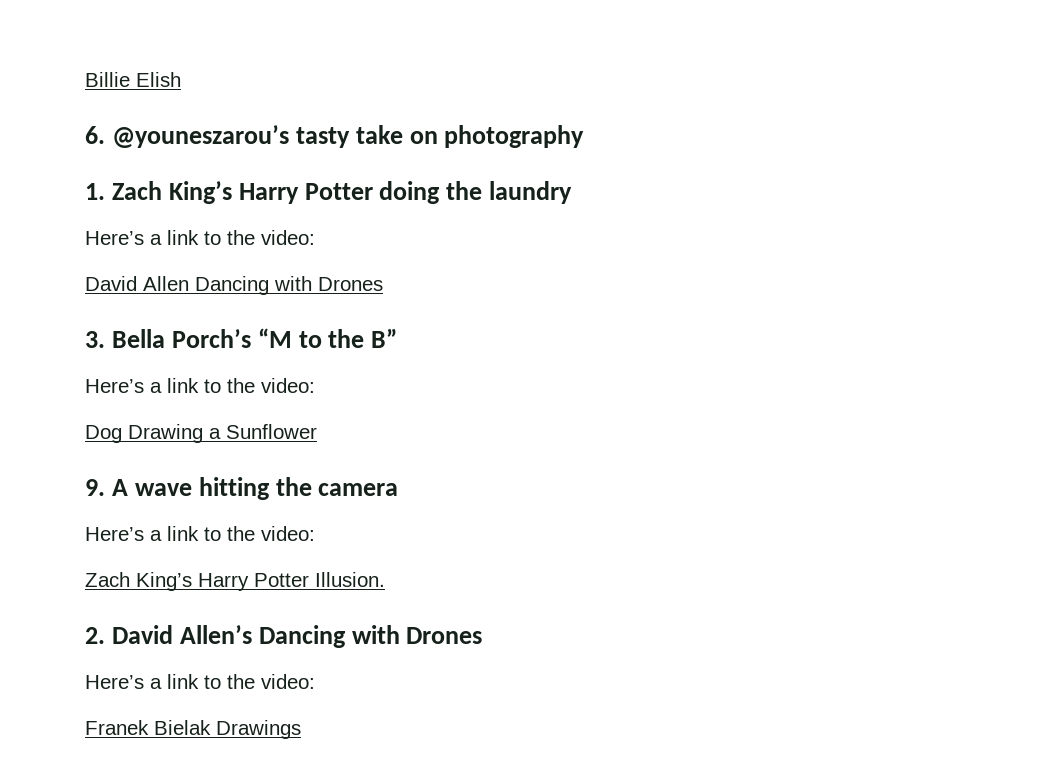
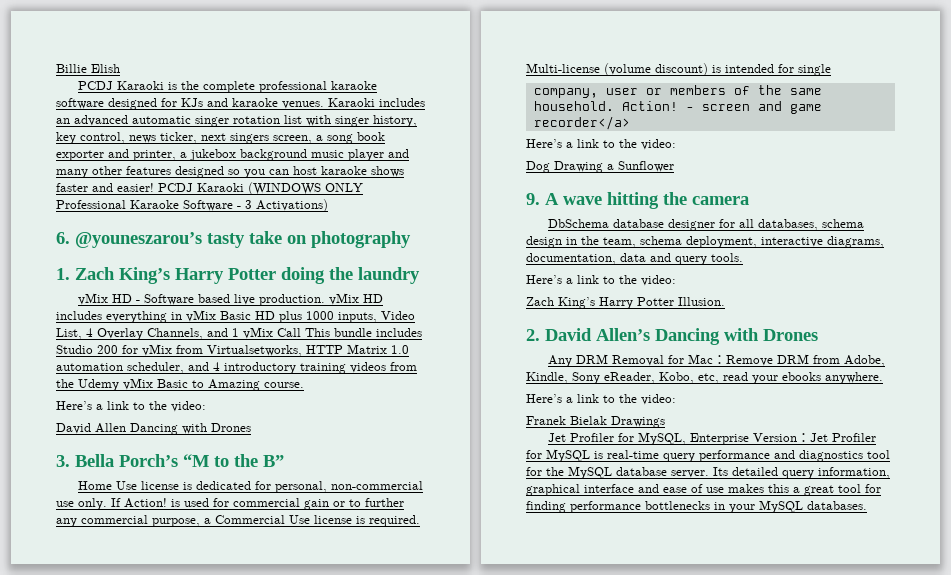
(181, 79) none -> [77,81,377,93] [56,98,425,110] [56,115,417,127] [56,132,385,144] [56,149,409,161] [56,166,404,178] [56,182,363,195] [56,199,328,212] // PCDJ Karaoki is the complete professional karaoke software designed for KJs and karaoke venues. Karaoki includes an advanced automatic singer rotation list with singer history, key control, news ticker, next singers screen, a song book exporter and printer, a jukebox background music player and many other features designed so you can host karaoke shows faster and easier! PCDJ Karaoki (WINDOWS ONLY Professional Karaoke Software - 3 Activations)
(573, 192) none -> [77,293,383,306] [56,310,415,323] [56,327,422,340] [56,344,409,357] [56,362,417,374] [56,378,304,391] // vMix HD - Software based live production. vMix HD includes everything in vMix Basic HD plus 1000 inputs, Video List, 4 Overlay Channels, and 1 vMix Call This bundle includes Studio 200 for vMix from Virtualsetworks, HTTP Matrix 1.0 automation scheduler, and 4 introductory training videos from the Udemy vMix Basic to Amazing course.
(398, 338) none -> [77,481,423,493] [56,498,404,510] [56,515,420,527] [526,63,831,76] [533,85,822,98] [533,101,822,114] [533,116,630,130] // Home Use license is dedicated for personal, non-commercial use only. If Action! is used for commercial gain or to further any commercial purpose, a Commercial Use license is required. Multi-license (volume discount) is intended for single // company, user or members of the same household. Action! - screen and game recorder</a>
(399, 489) none -> [547,219,864,231] [526,236,884,248] [526,253,743,265] // DbSchema database designer for all databases, schema design in the team, schema deployment, interactive diagrams, documentation, data and query tools.
(483, 635) none -> [547,354,885,367] [526,372,883,384] // Any DRM Removal for Mac：Remove DRM from Adobe, Kindle, Sony eReader, Kobo, etc, read your ebooks anywhere.
(301, 729) none -> [547,432,876,445] [526,449,890,462] [526,466,890,479] [526,484,881,496] [526,500,867,513] // Jet Profiler for MySQL, Enterprise Version：Jet Profiler for MySQL is real-time query performance and diagnostics tool for the MySQL database server. Its detailed query information, graphical interface and ease of use makes this a great tool for finding performance bottlenecks in your MySQL databases.

